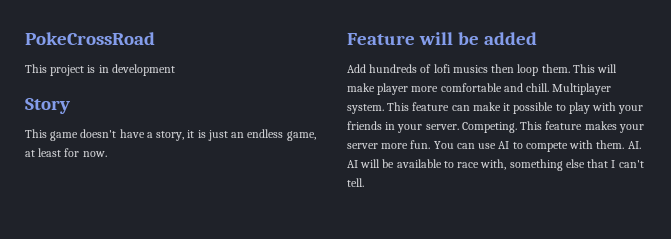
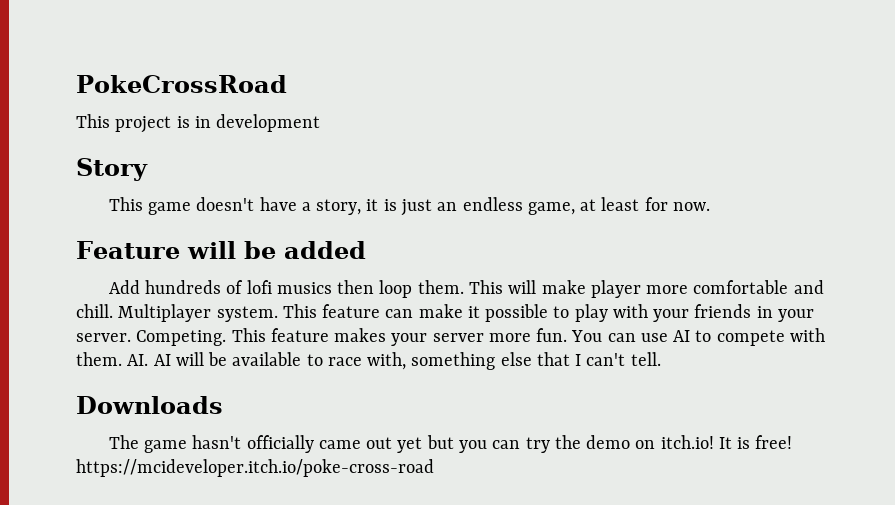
(364, 182) none -> [76,396,223,414] [108,435,793,453] [76,459,434,477] // Downloads // The game hasn't officially came out yet but you can try the demo on itch.io! It is free! https://mcideveloper.itch.io/poke-cross-road

